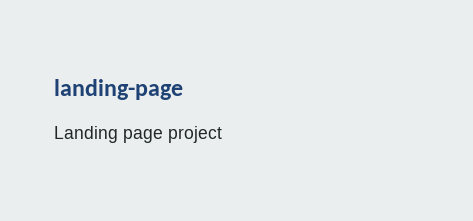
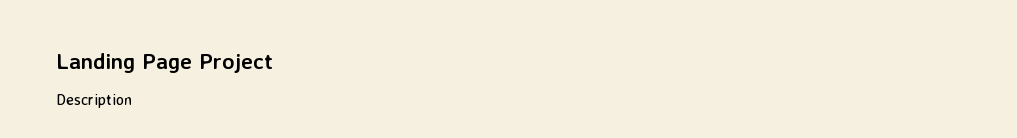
[54,79,183,100] [54,126,222,143] landing-page // Landing page project -> [56,53,273,73] [56,94,132,108] Landing Page Project // Description

